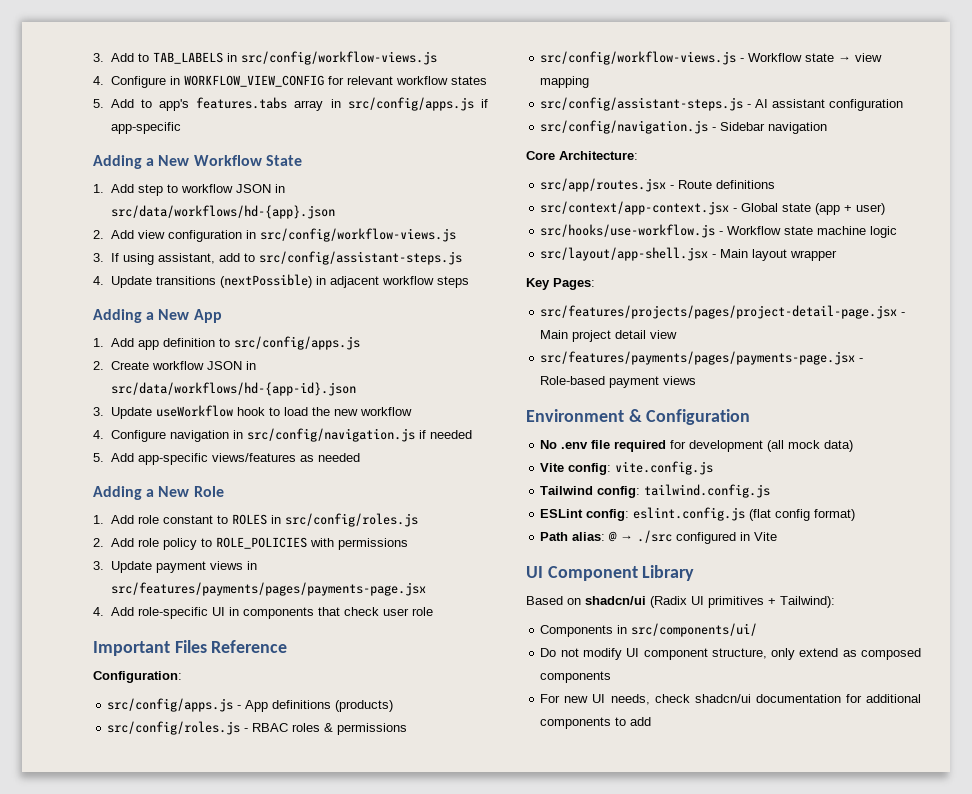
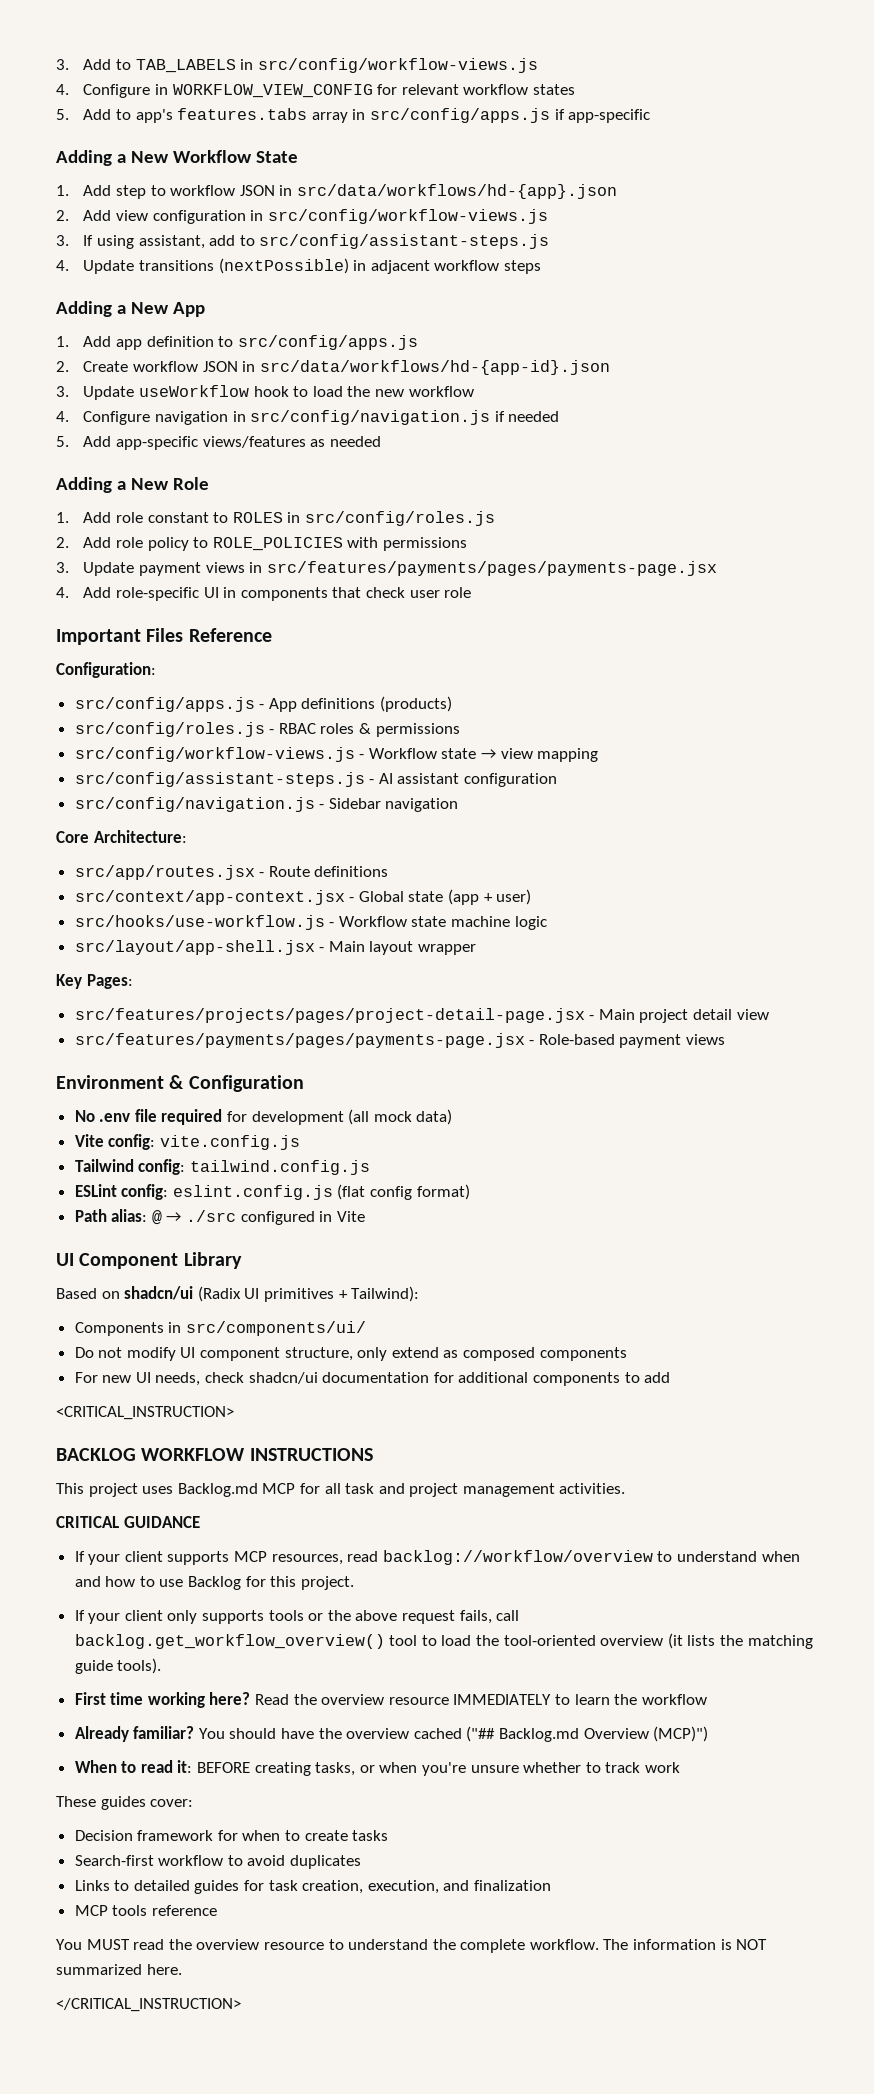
(652, 721) none -> [56,1406,234,1420] [56,1448,373,1461] [56,1483,626,1497] [56,1516,200,1528] [74,1550,800,1565] [74,1576,354,1590] [74,1610,520,1624] [74,1633,813,1649] [74,1658,162,1674] [74,1692,707,1708] [74,1726,709,1742] [74,1760,680,1776] [56,1796,194,1810] [74,1830,389,1841] [74,1855,362,1869] [74,1880,552,1894] [74,1905,217,1916] [56,1939,768,1953] [56,1964,182,1975] [56,1998,241,2012] // <CRITICAL_INSTRUCTION> // BACKLOG WORKFLOW INSTRUCTIONS // This project uses Backlog.md MCP for all task and project management activities. // CRITICAL GUIDANCE // If your client supports MCP resources, read backlog://workflow/overview to understand when and how to use Backlog for this project. // If your client only supports tools or the above request fails, call backlog.get_workflow_overview() tool to load the tool-oriented overview (it lists the matching guide tools). // First time working here? Read the overview resource IMMEDIATELY to learn the workflow // Already familiar? You should have the overview cached ("## Backlog.md Overview (MCP)") // When to read it: BEFORE creating tasks, or when you're unsure whether to track work // These guides cover: // Decision framework for when to create tasks // Search-first workflow to avoid duplicates // Links to detailed guides for task creation, execution, and finalization // MCP tools reference // You MUST read the overview resource to understand the complete workflow. The information is NOT summarized here. // </CRITICAL_INSTRUCTION>

